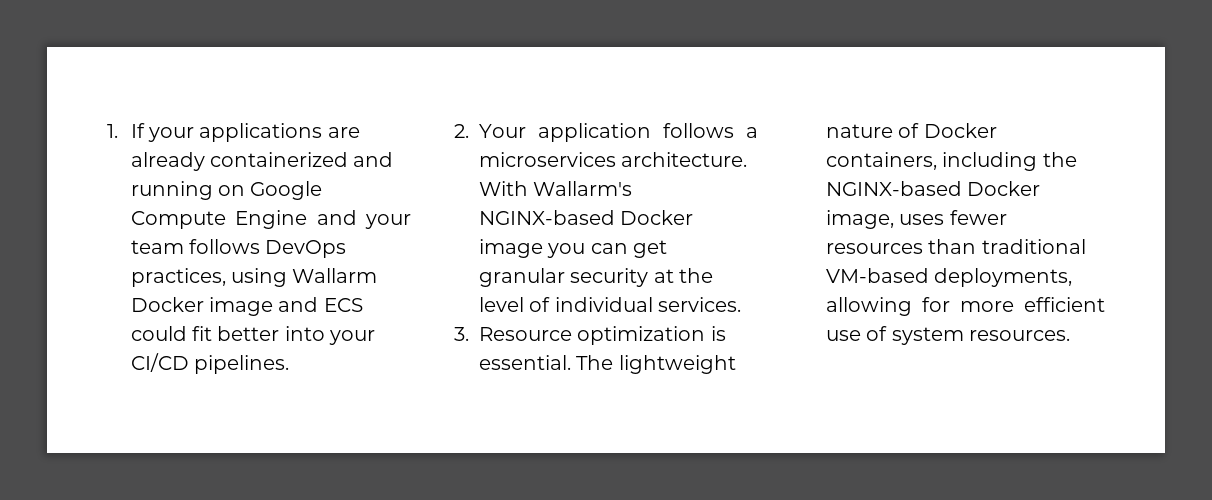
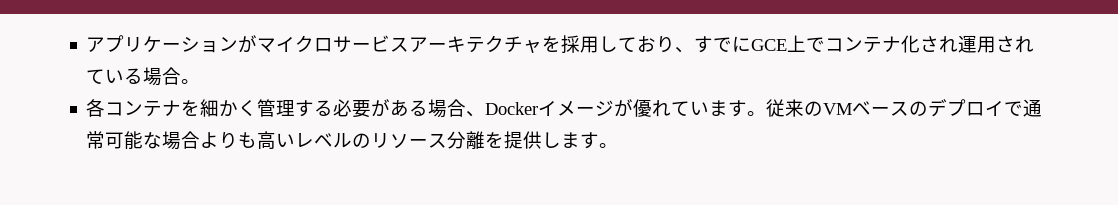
[107,123,360,142] [130,152,394,171] [130,181,323,200] [130,210,412,229] [130,239,347,258] [130,268,378,287] [130,297,363,316] [130,326,376,345] [130,353,290,374] [454,123,758,142] [479,152,748,167] [479,181,633,196] [479,210,694,225] [479,239,668,258] [479,268,714,287] [479,297,742,312] [454,326,726,345] [479,355,736,374] [826,123,997,138] [826,152,1077,171] [826,181,1041,196] [826,210,1007,229] [826,239,1086,254] [826,268,1073,287] [826,297,1105,316] [826,326,1071,345] 1. If your applications are already containerized and running on Google Compute Engine and your team follows DevOps practices, using Wallarm Docker image and ECS could fit better into your CI/CD pipelines. // 2. Your application follows a microservices architecture. With Wallarm's NGINX-based Docker image you can get granular security at the level of individual services. // 3. Resource optimization is essential. The lightweight nature of Docker containers, including the NGINX-based Docker image, uses fewer resources than traditional VM-based deployments, allowing for more efficient use of system resources. -> [86,35,1035,54] [86,67,201,86] [86,99,1043,118] [86,131,619,150] アプリケーションがマイクロサービスアーキテクチャを採用しており、すでにGCE上でコンテナ化され運用されている場合。 // 各コンテナを細かく管理する必要がある場合、Dockerイメージが優れています。従来のVMベースのデプロイで通常可能な場合よりも高いレベルのリソース分離を提供します。

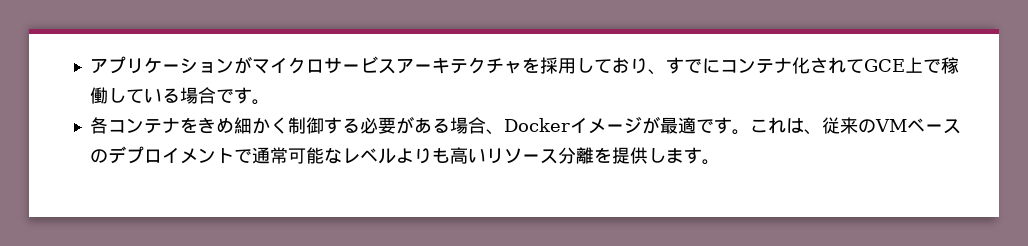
[751,35,826,52] GCE上で -> (720, 66) none
[958,35,1035,53] 運用され -> [845,57,959,74] [89,87,126,104] てGCE上で稼働し
(182, 76) none -> [215,87,252,104] です
[200,99,296,117] 細かく管理 -> [197,117,324,134] きめ細かく制御
[633,99,767,117] 優れています。 -> [659,117,822,135] 最適です。これは、
(1005, 108) none -> [179,148,234,164] メント
[162,131,201,150] 場合 -> [341,148,396,164] レベル
[295,133,372,148] レベルの -> (486, 155) none

